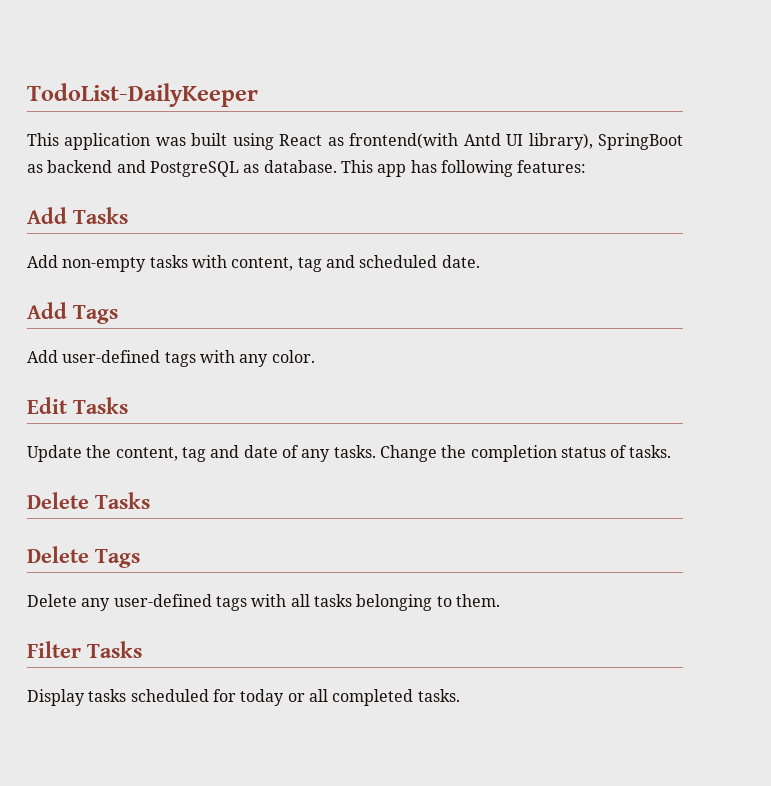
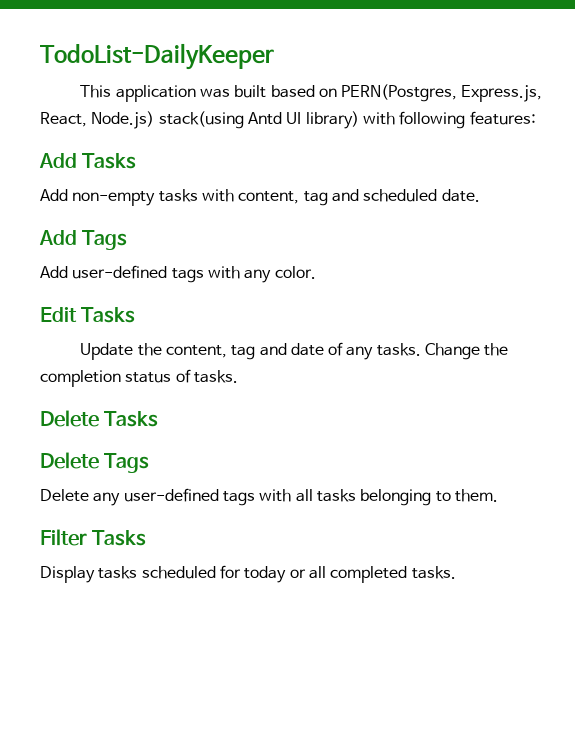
[232,133,683,150] [27,160,437,177] using React as frontend(with Antd UI library), SpringBoot as backend and PostgreSQL as database. This app has -> [270,84,543,102] [40,111,395,129] based on PERN(Postgres, Express.js, React, Node.js) stack(using Antd UI library) with

